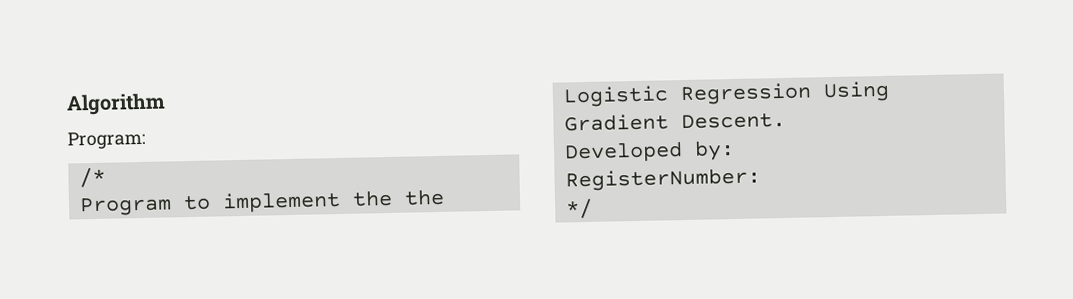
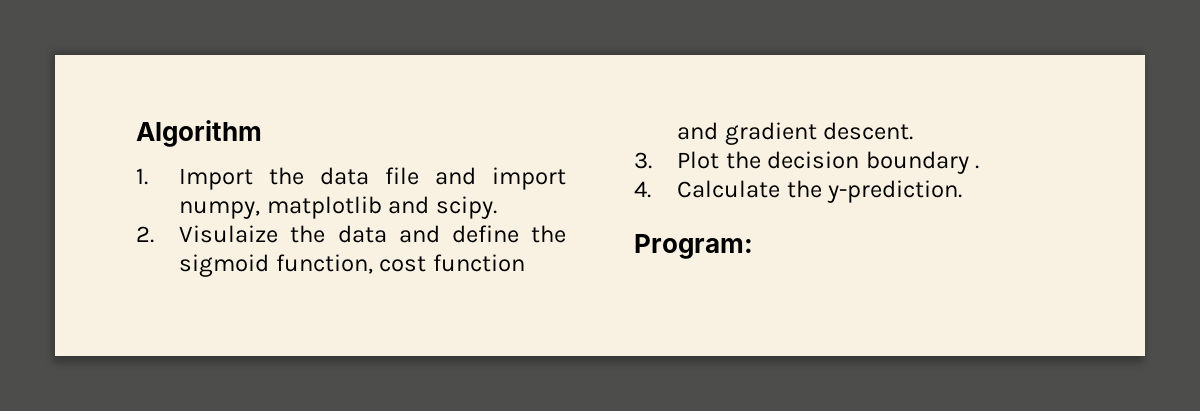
[67,130,146,150] [78,167,106,188] [78,188,445,217] [562,80,890,108] [563,112,786,132] [563,140,735,164] [564,167,761,192] [565,198,593,219] Program: // /* // Program to implement the the Logistic Regression Using Gradient Descent. // Developed by: // RegisterNumber: // */ -> [136,167,566,190] [179,196,497,219] [136,225,566,243] [179,254,525,277] [677,122,914,145] [634,151,980,174] [634,180,963,203] [634,234,753,259] 1. Import the data file and import numpy, matplotlib and scipy. // 2. Visulaize the data and define the sigmoid function, cost function and gradient descent. // 3. Plot the decision boundary . // 4. Calculate the y-prediction. // Program:

